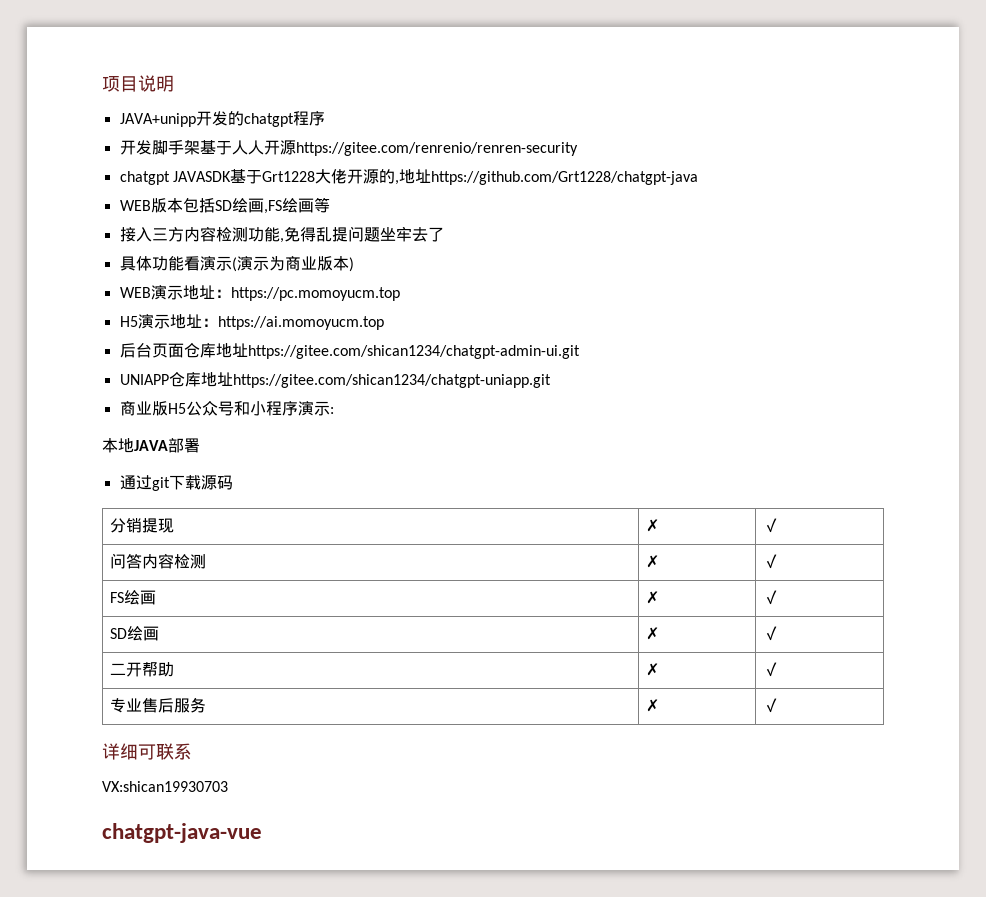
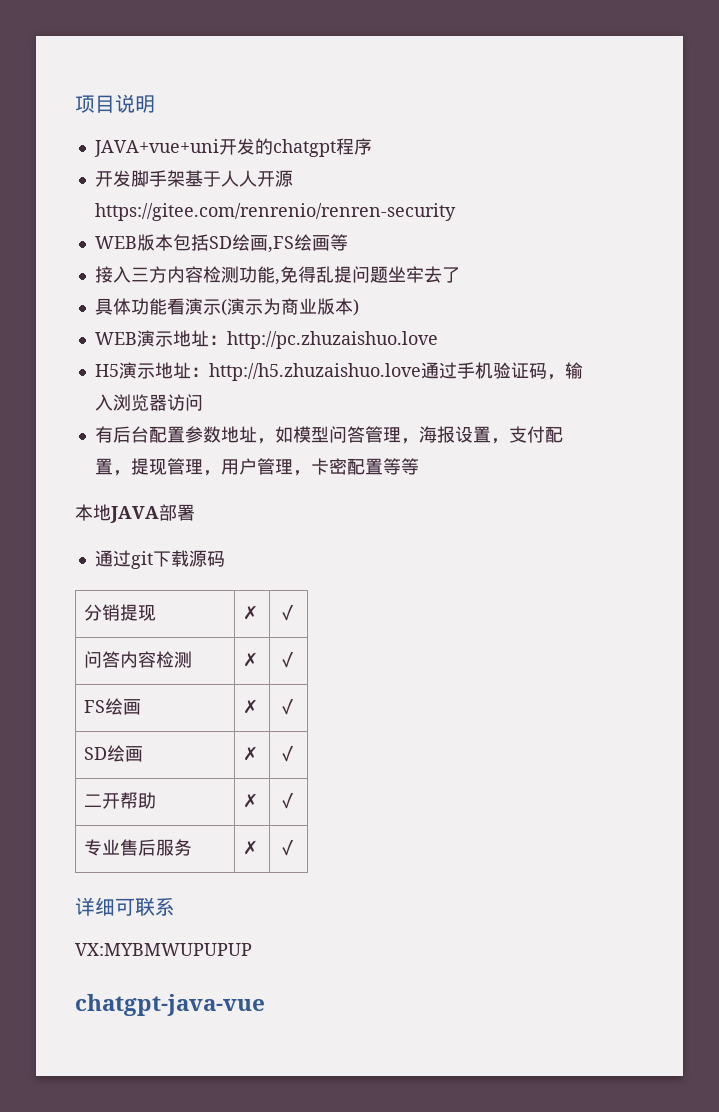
[119,113,196,127] JAVA+unipp -> [93,139,219,157] JAVA+vue+uni
[119,169,698,185] // chatgpt JAVASDK基于Grt1228大佬开源的,地址https://github.com/Grt1228/chatgpt-java -> (456, 212) none
[230,287,400,301] https://pc.momoyucm.top -> [226,331,438,349] http://pc.zhuzaishuo.love
[217,316,384,330] [119,343,580,359] [119,372,551,388] [119,401,334,416] https://ai.momoyucm.top // 后台页面仓库地址https://gitee.com/shican1234/chatgpt-admin-ui.git // UNIAPP仓库地址https://gitee.com/shican1234/chatgpt-uniapp.git // 商业版H5公众号和小程序演示: -> [208,362,583,381] [94,394,203,411] [94,426,563,444] [94,458,419,476] http://h5.zhuzaishuo.love通过手机验证码，输入浏览器访问 // 有后台配置参数地址，如模型问答管理，海报设置，支付配置，提现管理，用户管理，卡密配置等等
[102,781,228,792] VX:shican19930703 -> [75,943,252,956] VX:MYBMWUPUPUP

